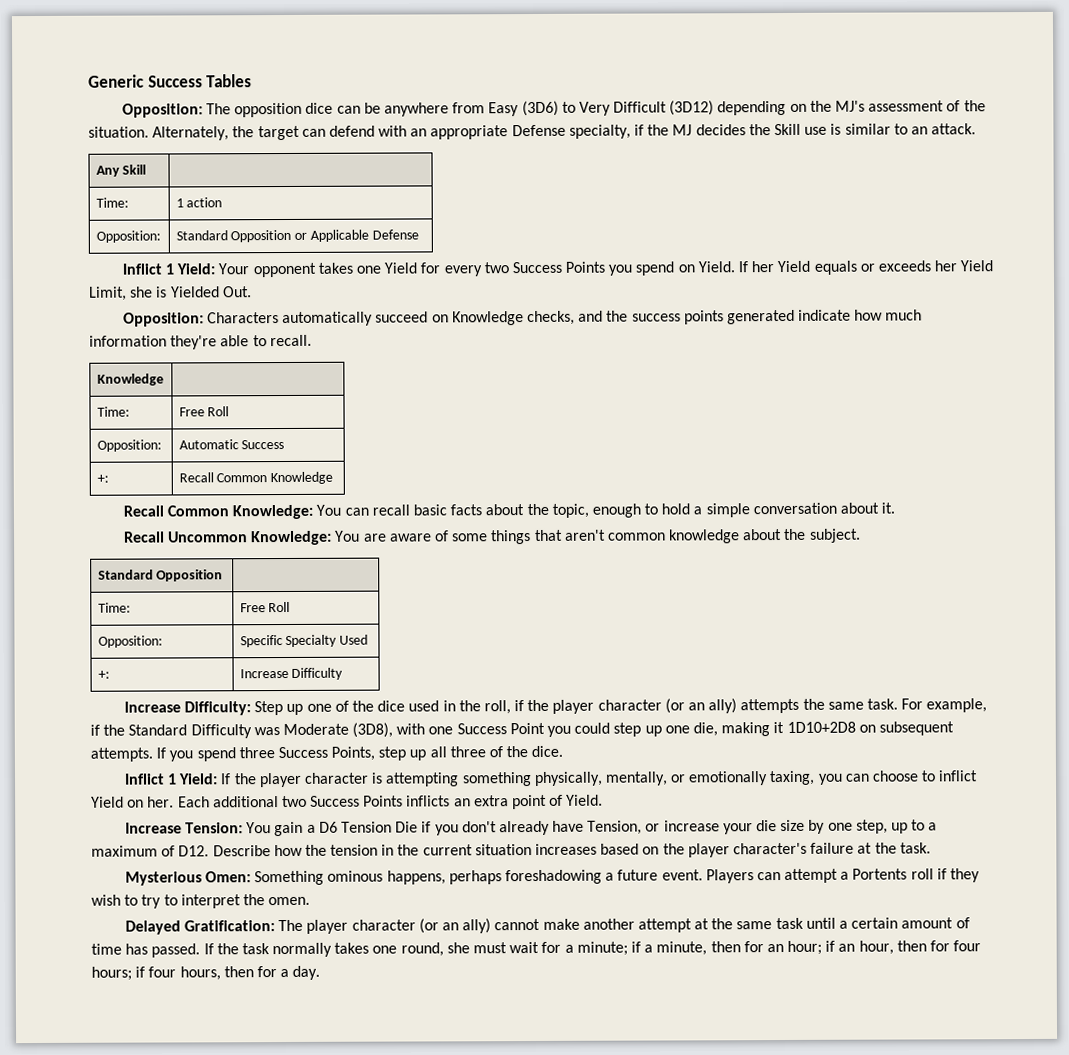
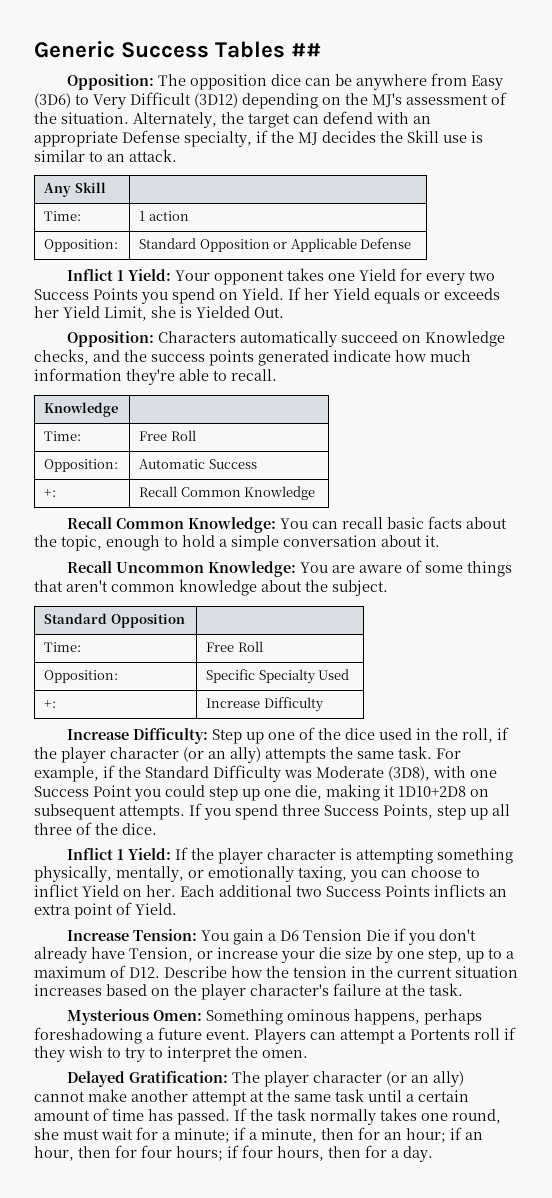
(253, 81) none -> [291,43,322,57] ##

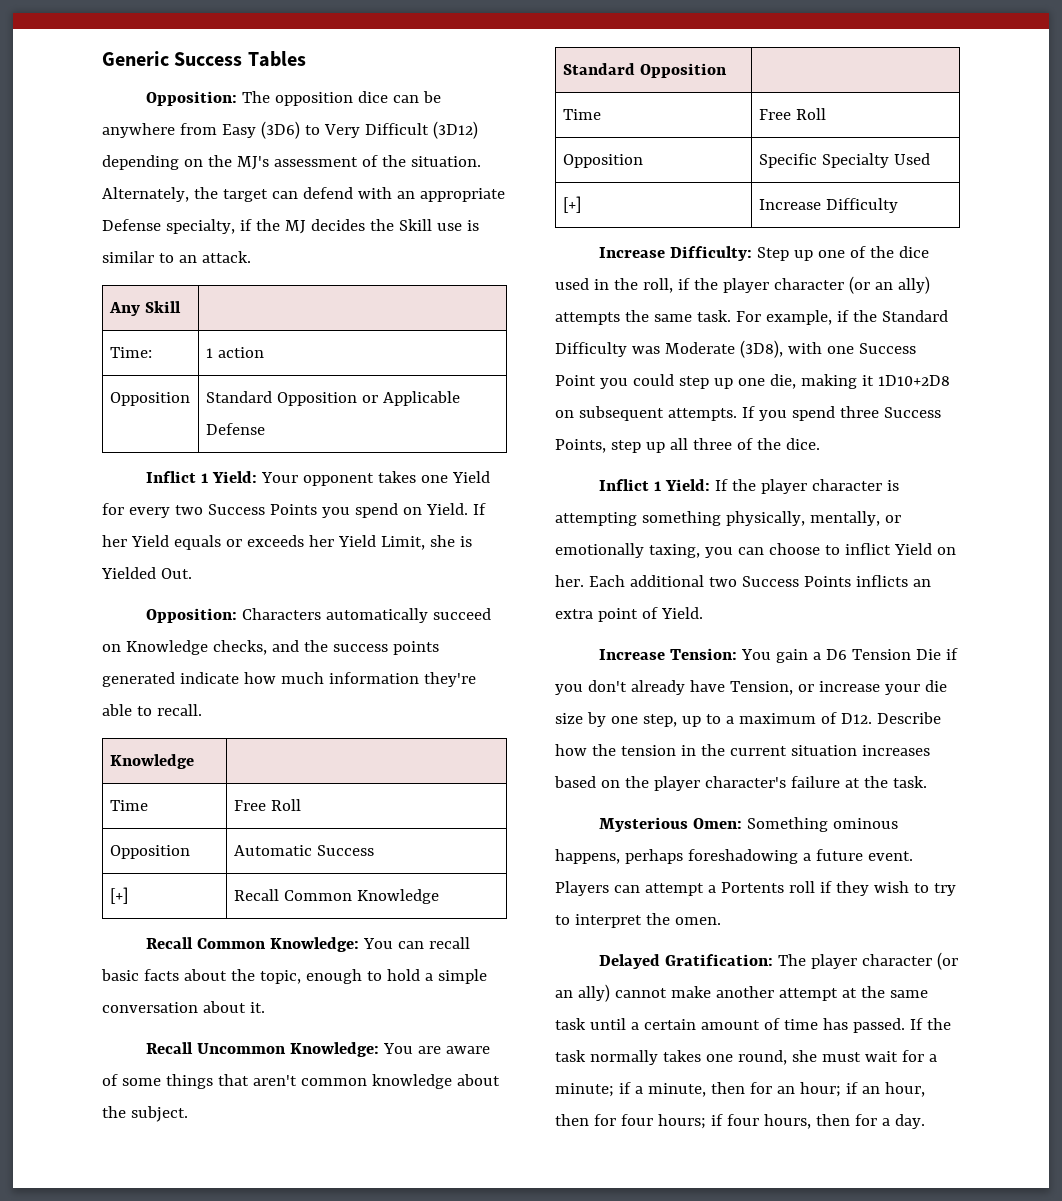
[291,43,322,57] ## -> (306, 59) none
[44,239,119,252] Opposition: -> [109,392,190,406] Opposition
[44,431,82,441] [139,430,196,441] [44,459,119,472] Time: | Free Roll // Opposition: -> [109,800,148,811] [233,799,301,811] [109,845,190,859] Time | Free Roll // Opposition
[44,488,57,497] +: -> [109,887,128,904] [+]
[44,642,82,652] [206,641,263,652] [44,670,119,683] Time: | Free Roll // Opposition: -> [562,109,601,120] [758,108,826,120] [562,154,643,168] Time | Free Roll // Opposition
[44,699,57,708] +: -> [562,196,581,213] [+]

